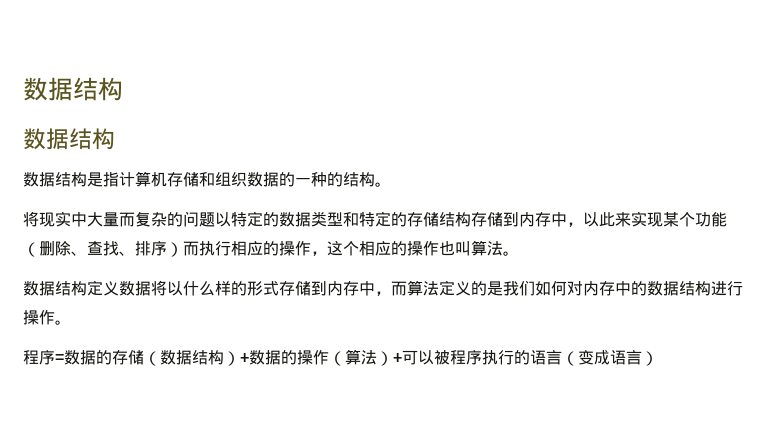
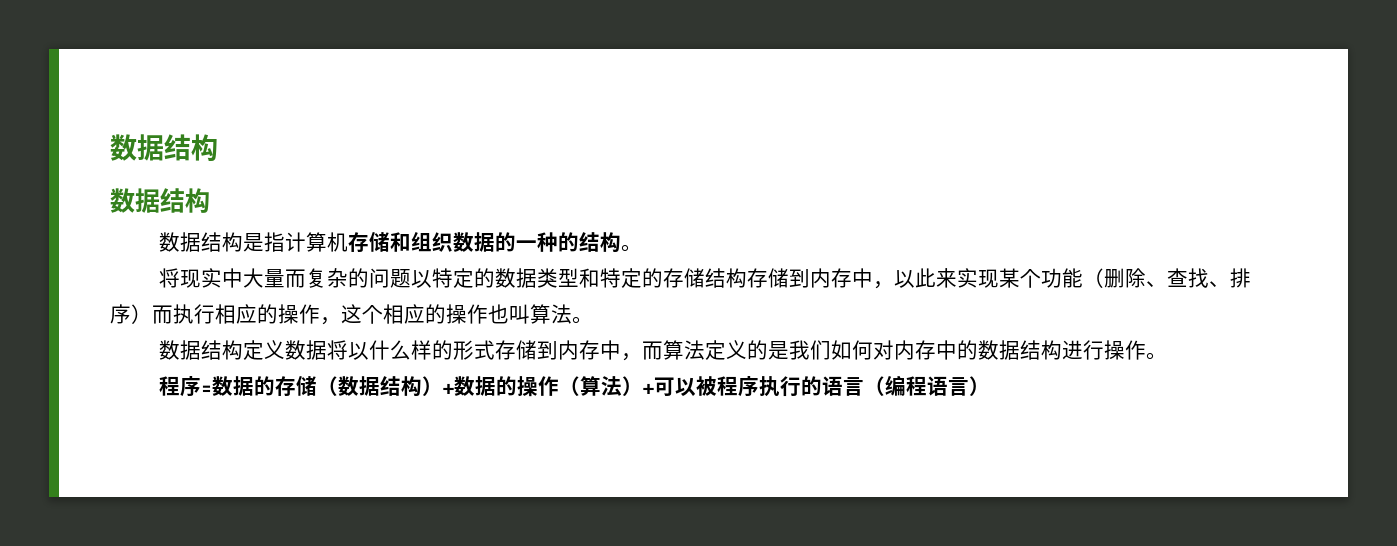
[578,350,610,365] 变成 -> [884,375,927,396] 编程

